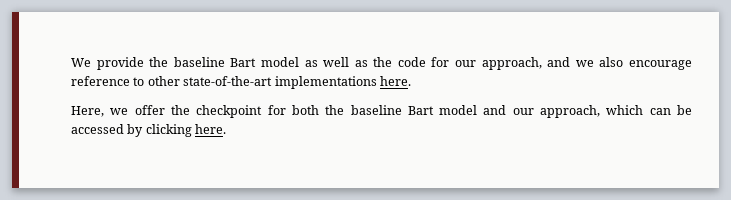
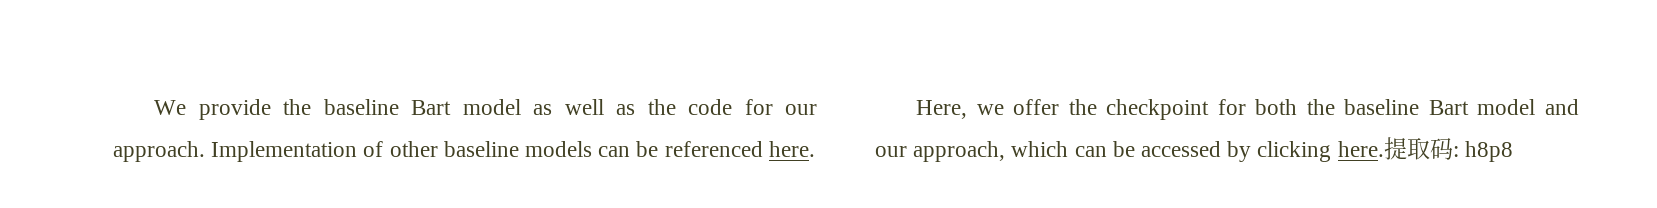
[481,57,692,70] [71,76,377,89] approach, and we also encourage reference to other state-of-the-art implementations -> [113,141,763,162] approach. Implementation of other baseline models can be referenced
(227, 129) none -> [1383,137,1513,162] 提取码: h8p8

